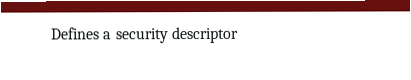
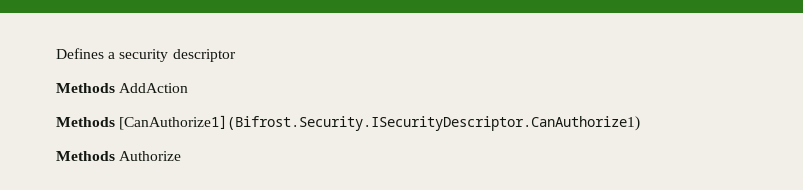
(239, 35) none -> [56,83,189,93] [56,115,641,131] [56,151,182,161] // Methods AddAction // Methods [CanAuthorize1](Bifrost.Security.ISecurityDescriptor.CanAuthorize1) // Methods Authorize

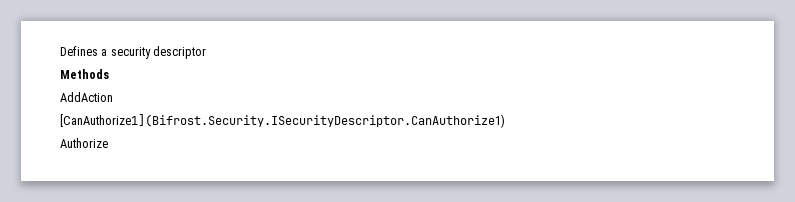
(115, 88) none -> (109, 74) //
[56,117,115,127] Methods -> (113, 97) none
[56,151,115,161] Methods -> (505, 121) none

